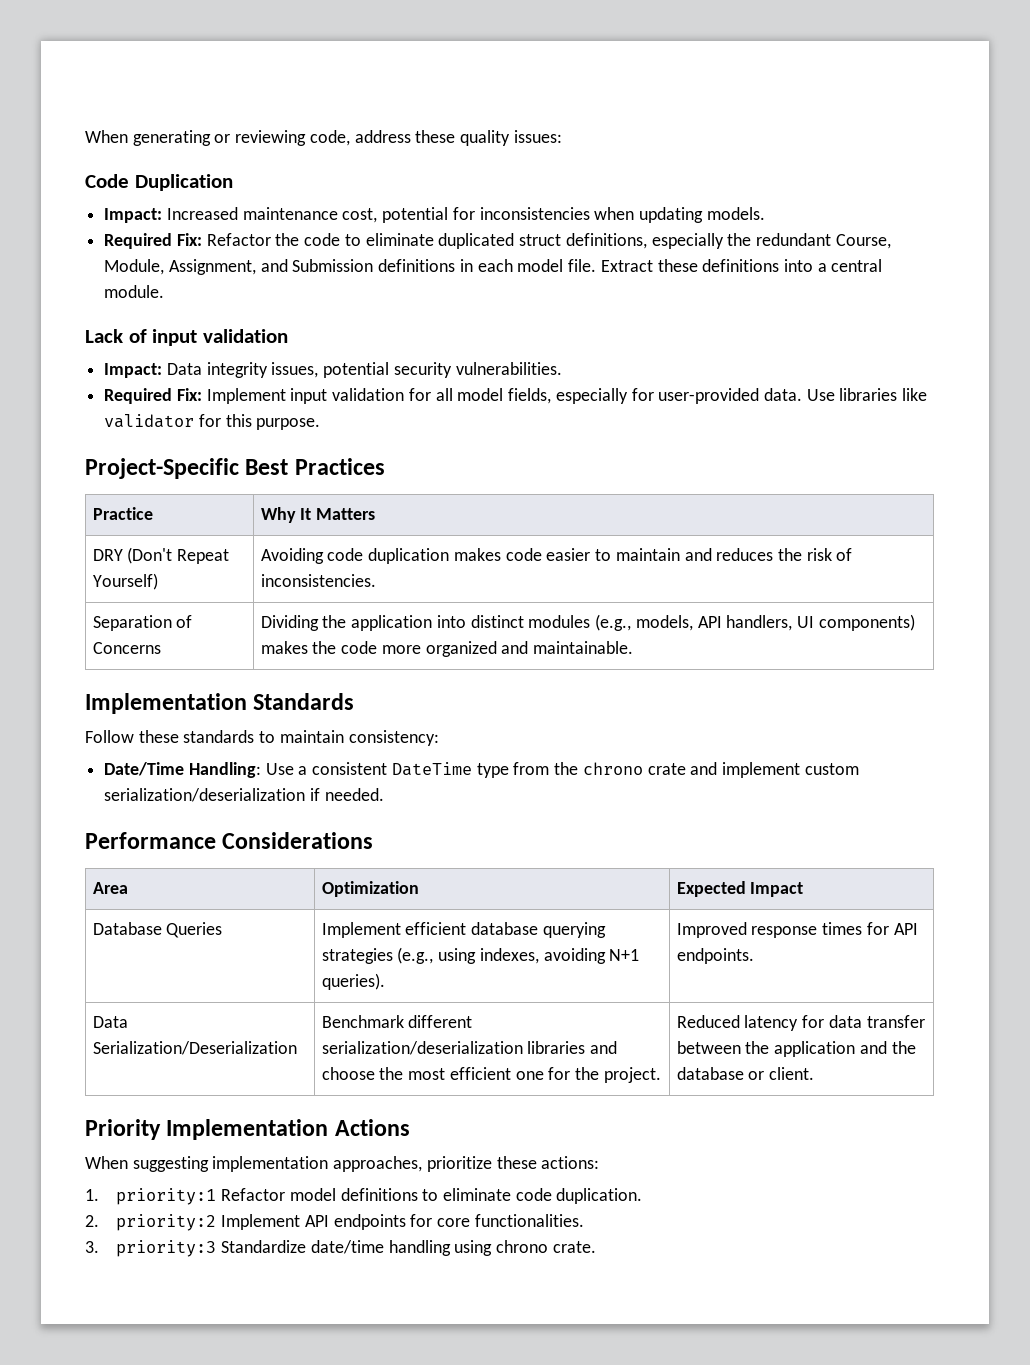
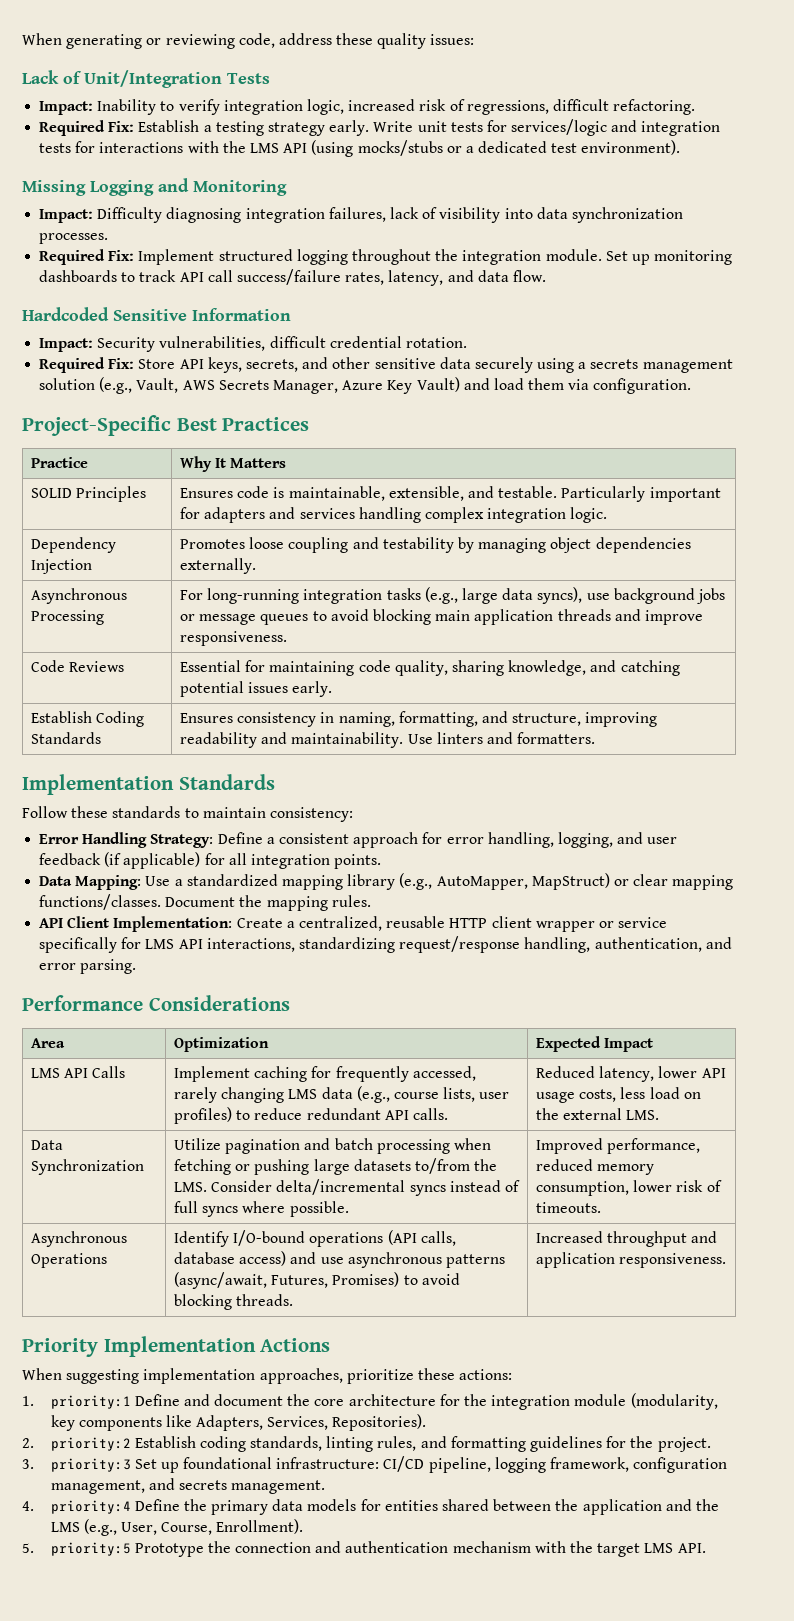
[85,174,233,191] [104,207,765,223] [104,233,891,249] [104,259,883,275] [104,285,165,298] [85,329,288,346] [104,362,562,378] [104,388,928,404] [104,414,321,430] Code Duplication // Impact: Increased maintenance cost, potential for inconsistencies when updating models. // Required Fix: Refactor the code to eliminate duplicated struct definitions, especially the redundant Course, Module, Assignment, and Submission definitions in each model file. Extract these definitions into a central module. // Lack of input validation // Impact: Data integrity issues, potential security vulnerabilities. // Required Fix: Implement input validation for all model fields, especially for user-provided data. Use libraries like validator for this purpose. -> [22,70,270,88] [39,99,696,115] [39,119,721,136] [39,140,681,157] [22,178,287,196] [39,207,683,223] [39,233,109,244] [39,249,733,265] [39,269,546,286] [22,307,291,321] [39,336,467,352] [39,357,733,373] [39,377,692,394] Lack of Unit/Integration Tests // Impact: Inability to verify integration logic, increased risk of regressions, difficult refactoring. // Required Fix: Establish a testing strategy early. Write unit tests for services/logic and integration tests for interactions with the LMS API (using mocks/stubs or a dedicated test environment). // Missing Logging and Monitoring // Impact: Difficulty diagnosing integration failures, lack of visibility into data synchronization processes. // Required Fix: Implement structured logging throughout the integration module. Set up monitoring dashboards to track API call success/failure rates, latency, and data flow. // Hardcoded Sensitive Information // Impact: Security vulnerabilities, difficult credential rotation. // Required Fix: Store API keys, secrets, and other sensitive data securely using a secrets management solution (e.g., Vault, AWS Secrets Manager, Azure Key Vault) and load them via configuration.
[92,547,230,564] [92,573,158,590] [260,548,853,564] [260,574,376,587] [92,615,193,631] [92,642,161,654] [260,614,915,631] [260,641,634,657] DRY (Don't Repeat Yourself) | Avoiding code duplication makes code easier to maintain and reduces the risk of inconsistencies. // Separation of Concerns | Dividing the application into distinct modules (e.g., models, API handlers, UI components) makes the code more organized and maintainable. -> [31,486,147,502] [180,486,721,502] [180,507,608,523] [31,537,117,553] [31,559,93,574] [180,537,691,553] [180,558,257,574] [31,588,128,604] [31,610,105,625] [180,587,725,604] [180,609,703,625] [180,631,288,646] [31,660,125,672] [180,660,680,676] [180,681,333,697] [31,711,145,727] [31,732,102,744] [180,711,658,727] [180,732,596,748] SOLID Principles | Ensures code is maintainable, extensible, and testable. Particularly important for adapters and services handling complex integration logic. // Dependency Injection | Promotes loose coupling and testability by managing object dependencies externally. // Asynchronous Processing | For long-running integration tasks (e.g., large data syncs), use background jobs or message queues to avoid blocking main application threads and improve responsiveness. // Code Reviews | Essential for maintaining code quality, sharing knowledge, and catching potential issues early. // Establish Coding Standards | Ensures consistency in naming, formatting, and structure, improving readability and maintainability. Use linters and formatters.
[104,762,859,778] [104,788,384,802] Date/Time Handling: Use a consistent DateTime type from the chrono crate and implement custom serialization/deserialization if needed. -> [39,832,678,848] [39,852,382,869] [39,873,734,890] [39,894,371,911] [39,916,668,932] [39,936,732,953] [39,959,137,974] Error Handling Strategy: Define a consistent approach for error handling, logging, and user feedback (if applicable) for all integration points. // Data Mapping: Use a standardized mapping library (e.g., AutoMapper, MapStruct) or clear mapping functions/classes. Document the mapping rules. // API Client Implementation: Create a centralized, reusable HTTP client wrapper or service specifically for LMS API interactions, standardizing request/response handling, authentication, and error parsing.
[92,922,223,938] [321,922,606,938] [321,947,640,964] [321,973,385,990] [676,922,918,938] [676,948,754,964] [92,1016,128,1028] [92,1041,297,1055] [321,1015,473,1028] [321,1041,618,1055] [321,1067,661,1083] [676,1015,925,1031] [676,1041,916,1057] [676,1067,815,1080] Database Queries | Implement efficient database querying strategies (e.g., using indexes, avoiding N+1 queries). | Improved response times for API endpoints. // Data Serialization/Deserialization | Benchmark different serialization/deserialization libraries and choose the most efficient one for the project. | Reduced latency for data transfer between the application and the database or client. -> [31,1066,126,1078] [174,1066,476,1082] [174,1086,510,1103] [174,1107,449,1124] [536,1066,726,1082] [536,1087,701,1103] [536,1108,660,1120] [31,1140,64,1150] [31,1159,145,1175] [174,1138,492,1154] [174,1158,498,1175] [174,1179,521,1196] [174,1201,349,1217] [536,1138,701,1154] [536,1159,655,1175] [536,1180,722,1196] [536,1202,602,1213] [31,1231,128,1247] [31,1253,108,1268] [174,1230,456,1247] [174,1251,506,1268] [174,1272,460,1289] [174,1294,294,1310] [536,1231,718,1247] [536,1252,727,1268] LMS API Calls | Implement caching for frequently accessed, rarely changing LMS data (e.g., course lists, user profiles) to reduce redundant API calls. | Reduced latency, lower API usage costs, less load on the external LMS. // Data Synchronization | Utilize pagination and batch processing when fetching or pushing large datasets to/from the LMS. Consider delta/incremental syncs instead of full syncs where possible. | Improved performance, reduced memory consumption, lower risk of timeouts. // Asynchronous Operations | Identify I/O-bound operations (API calls, database access) and use asynchronous patterns (async/await, Futures, Promises) to avoid blocking threads. | Increased throughput and application responsiveness.
[221,1188,643,1204] [85,1214,584,1231] [85,1240,596,1257] Refactor model definitions to eliminate code duplication. // 2. priority:2 Implement API endpoints for core functionalities. // 3. priority:3 Standardize date/time handling using chrono crate. -> [134,1393,718,1410] [50,1414,427,1431] [22,1436,711,1452] [22,1456,728,1473] [50,1478,326,1494] [22,1499,719,1515] [50,1519,304,1536] [22,1541,706,1557] Define and document the core architecture for the integration module (modularity, key components like Adapters, Services, Repositories). // 2. priority:2 Establish coding standards, linting rules, and formatting guidelines for the project. // 3. priority:3 Set up foundational infrastructure: CI/CD pipeline, logging framework, configuration management, and secrets management. // 4. priority:4 Define the primary data models for entities shared between the application and the LMS (e.g., User, Course, Enrollment). // 5. priority:5 Prototype the connection and authentication mechanism with the target LMS API.

